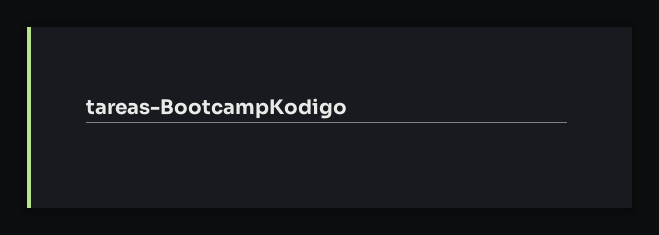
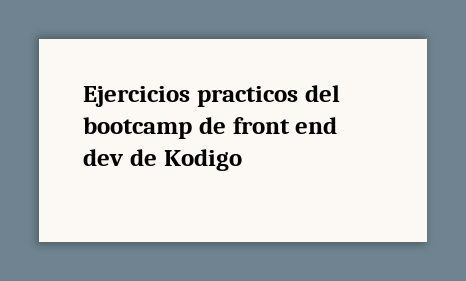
[86,98,347,119] tareas-BootcampKodigo -> [83,85,340,107] [83,117,338,139] [83,149,242,171] Ejercicios practicos del bootcamp de front end dev de Kodigo

